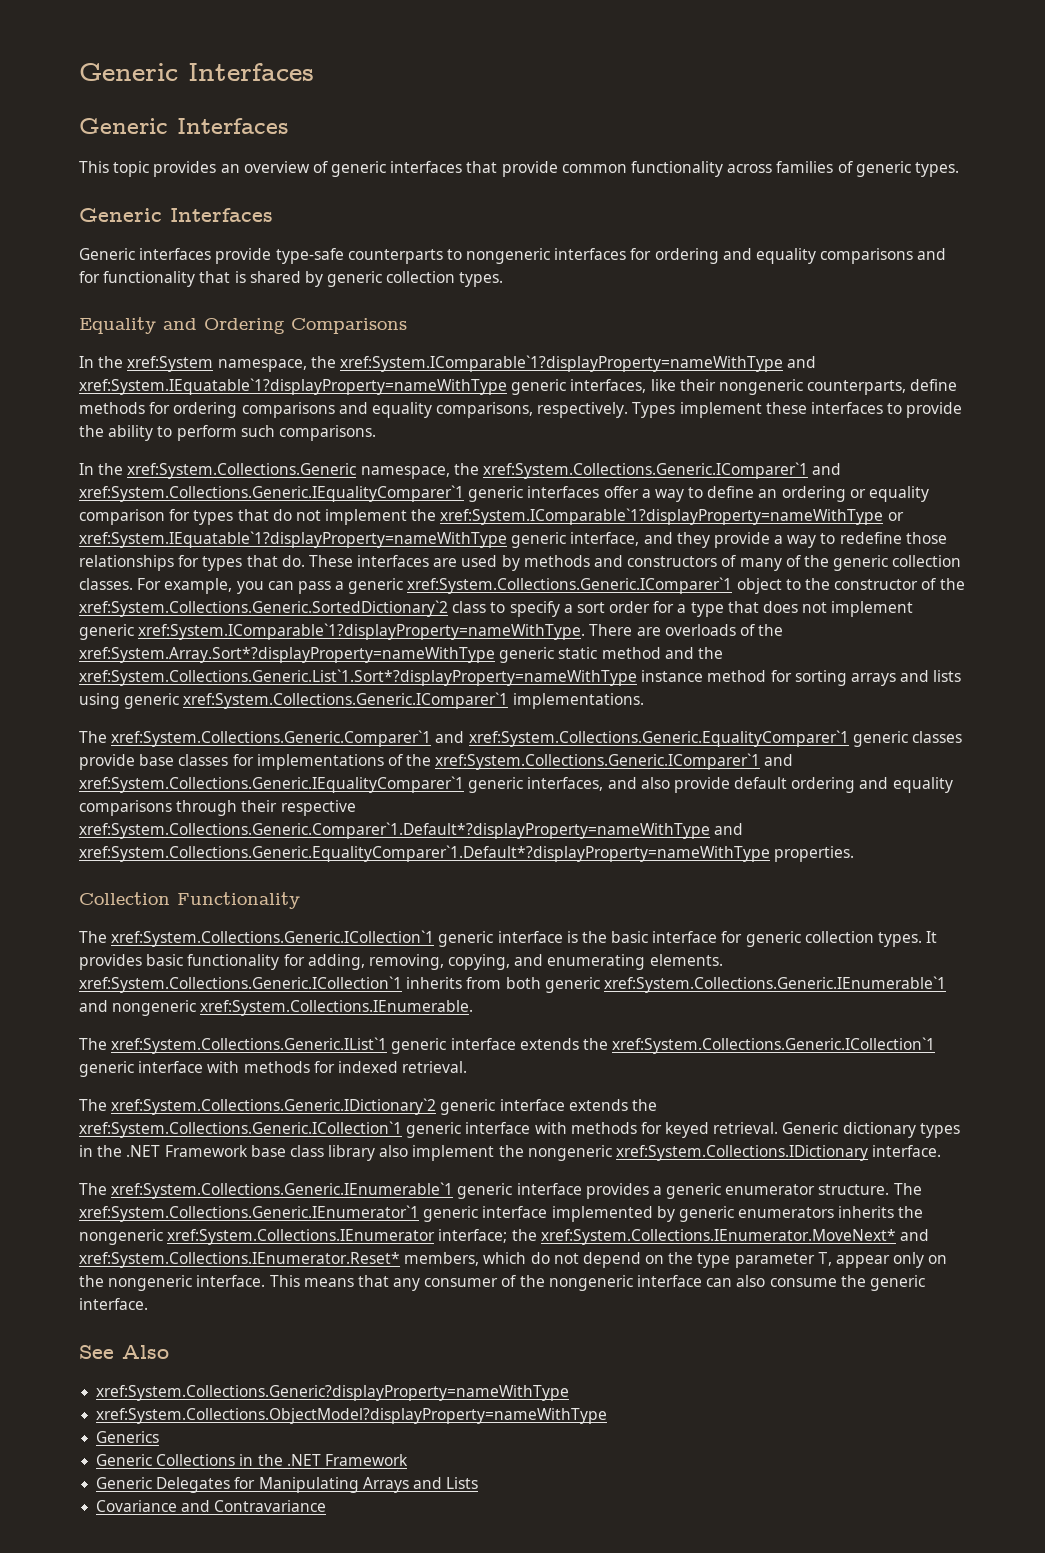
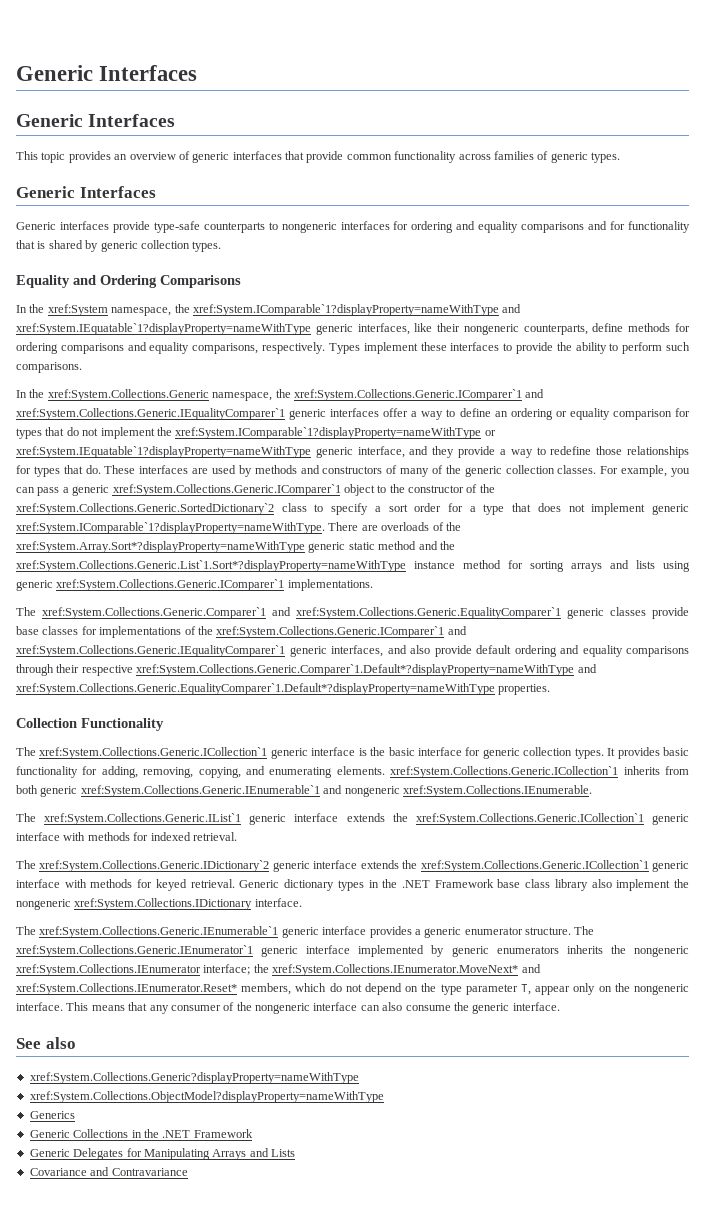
[122,1345,169,1359] Also -> [45,1037,76,1049] also

